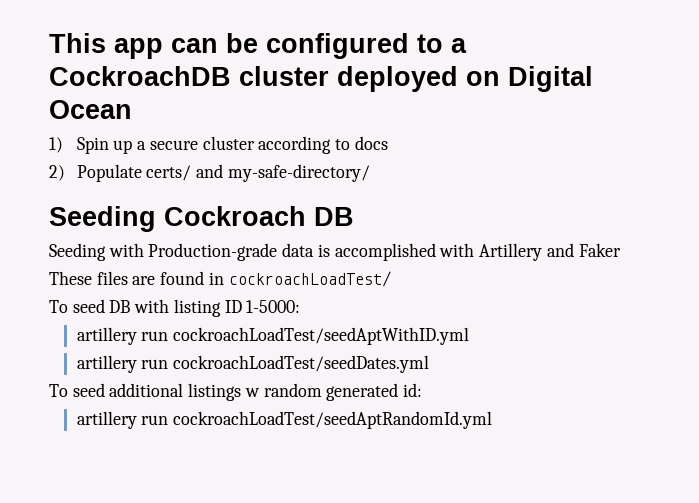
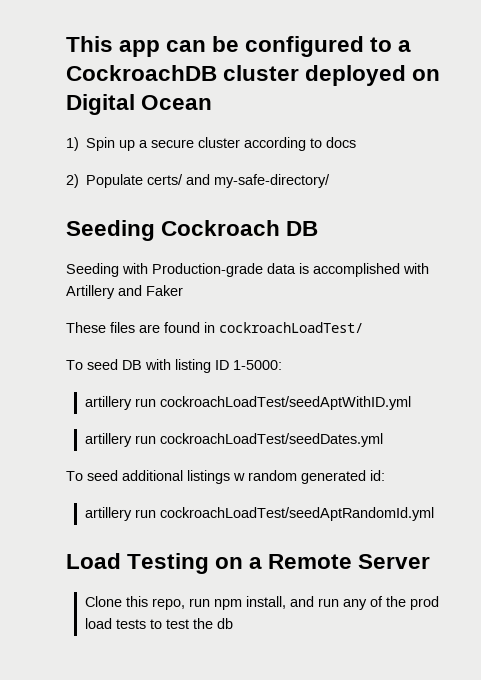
(493, 420) none -> [66,553,431,574] [84,596,439,610] [84,618,233,629] // Load Testing on a Remote Server // Clone this repo, run npm install, and run any of the prod load tests to test the db

